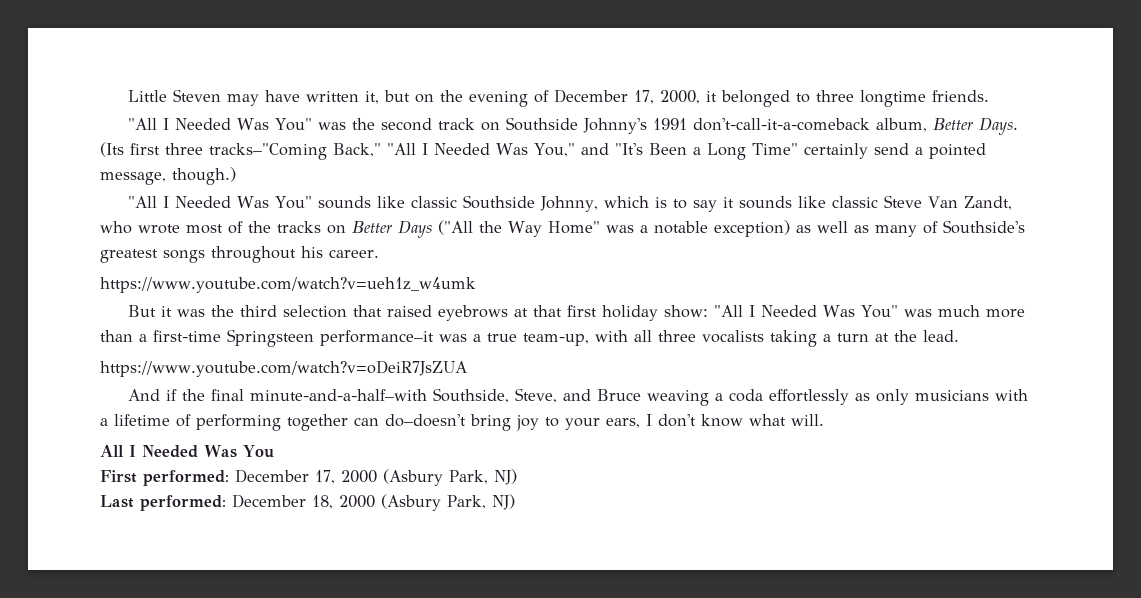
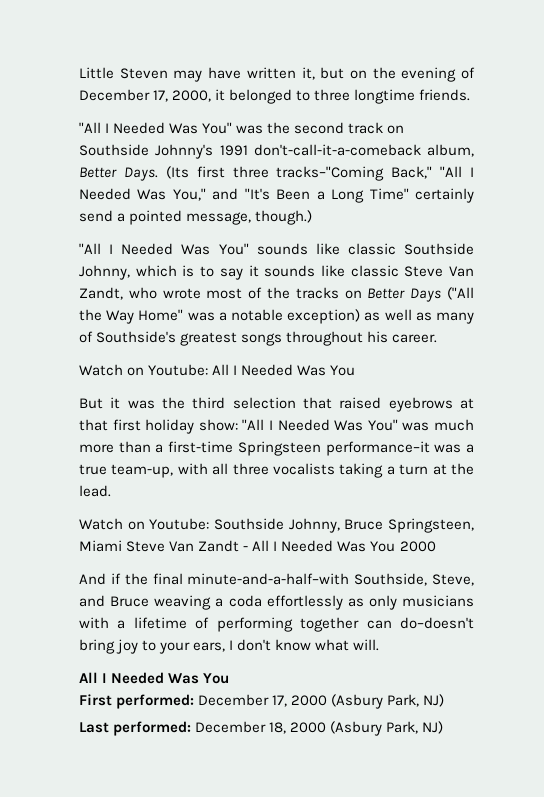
[100,277,476,293] https://www.youtube.com/watch?v=ueh1z_w4umk -> [79,364,356,376] Watch on Youtube: All I Needed Was You
[100,360,467,377] https://www.youtube.com/watch?v=oDeiR7JsZUA -> [79,518,474,533] [79,540,436,552] Watch on Youtube: Southside Johnny, Bruce Springsteen, Miami Steve Van Zandt - All I Needed Was You 2000

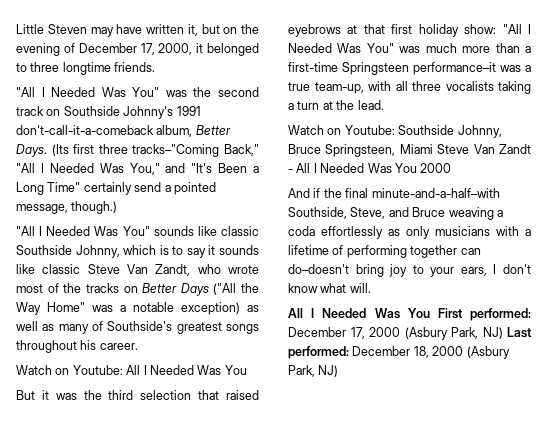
(230, 678) // -> (430, 313) none
(445, 700) // -> (503, 333) none

